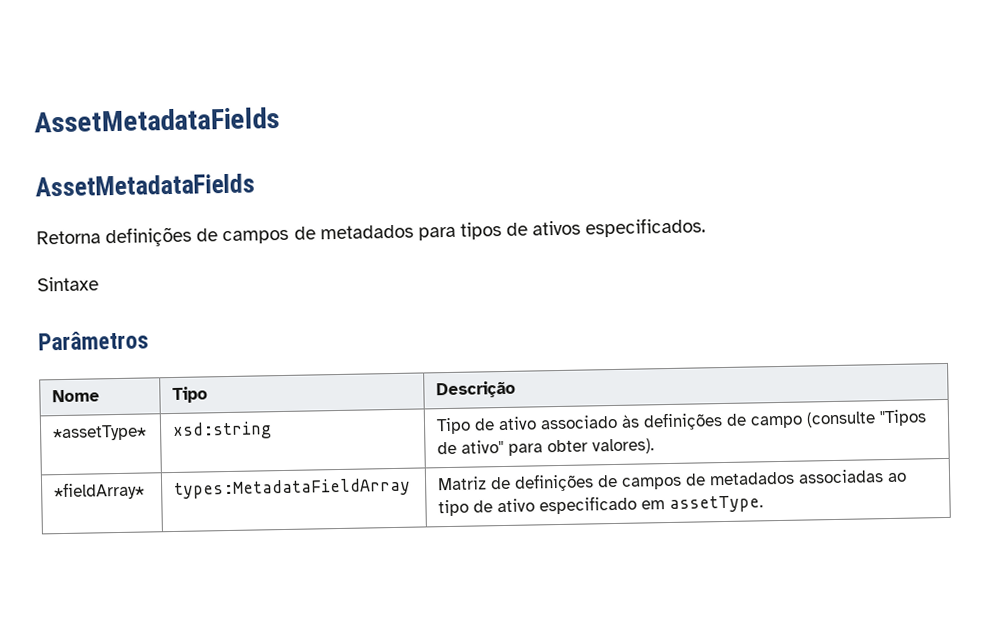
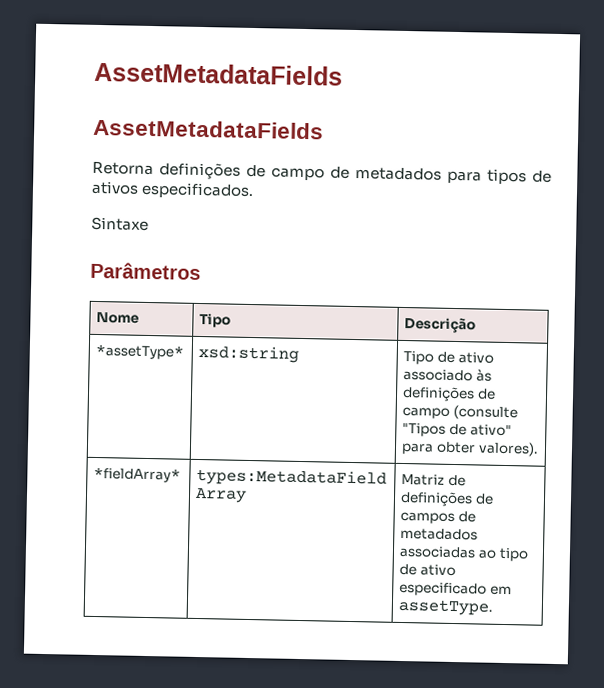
[222,229,290,245] campos -> [271,167,325,181] campo

